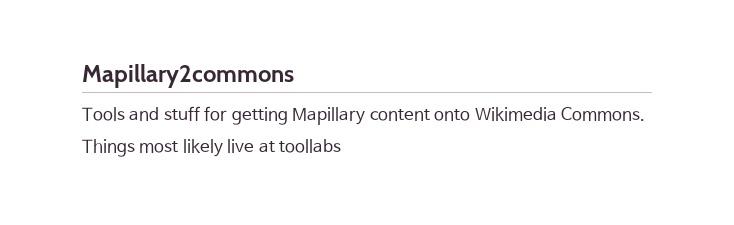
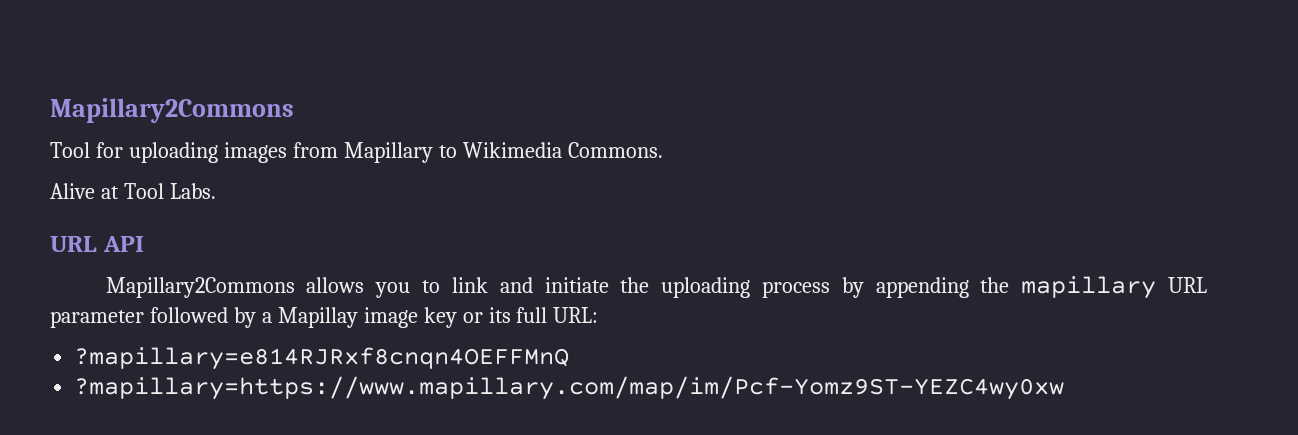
[82,64,294,88] [82,106,646,125] [82,139,342,157] Mapillary2commons // Tools and stuff for getting Mapillary content onto Wikimedia Commons. // Things most likely live at toollabs -> [50,98,294,123] [50,142,663,163] [50,183,216,199] [50,236,144,252] [105,276,1207,299] [50,307,599,328] [74,347,570,370] [74,376,1065,400] Mapillary2Commons // Tool for uploading images from Mapillary to Wikimedia Commons. // Alive at Tool Labs. // URL API // Mapillary2Commons allows you to link and initiate the uploading process by appending the mapillary URL parameter followed by a Mapillay image key or its full URL: // ?mapillary=e814RJRxf8cnqn4OEFFMnQ // ?mapillary=https://www.mapillary.com/map/im/Pcf-Yomz9ST-YEZC4wy0xw

